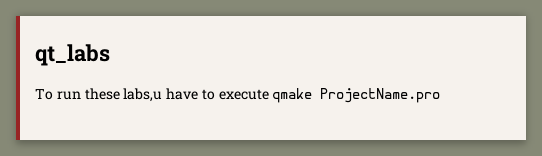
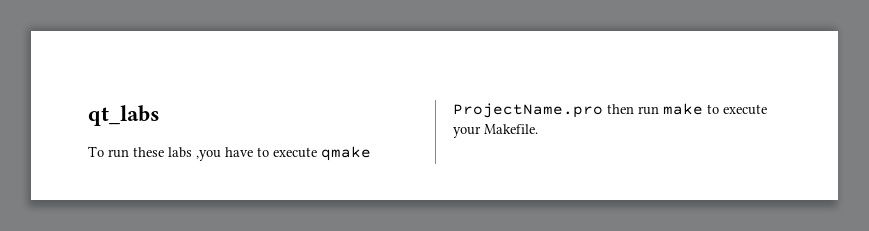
[123,88,163,102] labs,u -> [168,147,221,161] labs ,you
(441, 95) none -> [607,103,767,115] [453,124,538,138] then run make to execute your Makefile.

